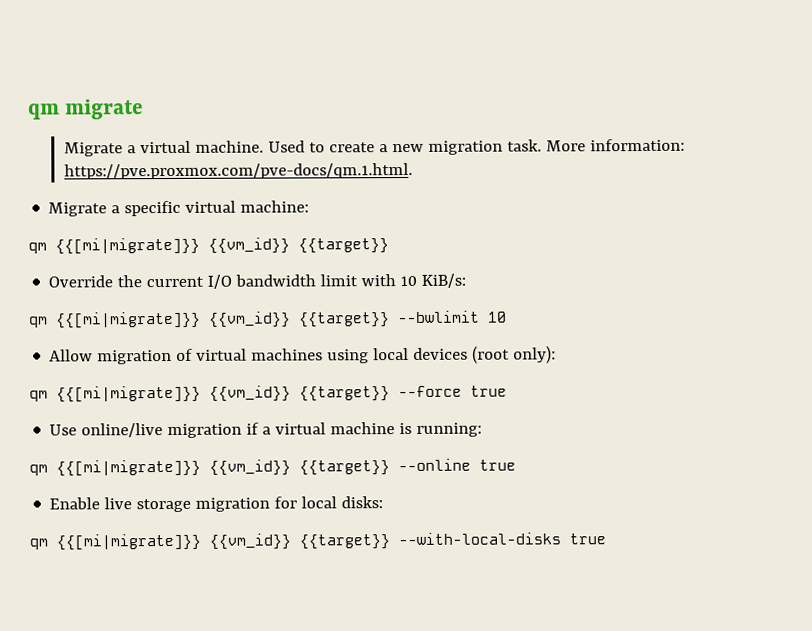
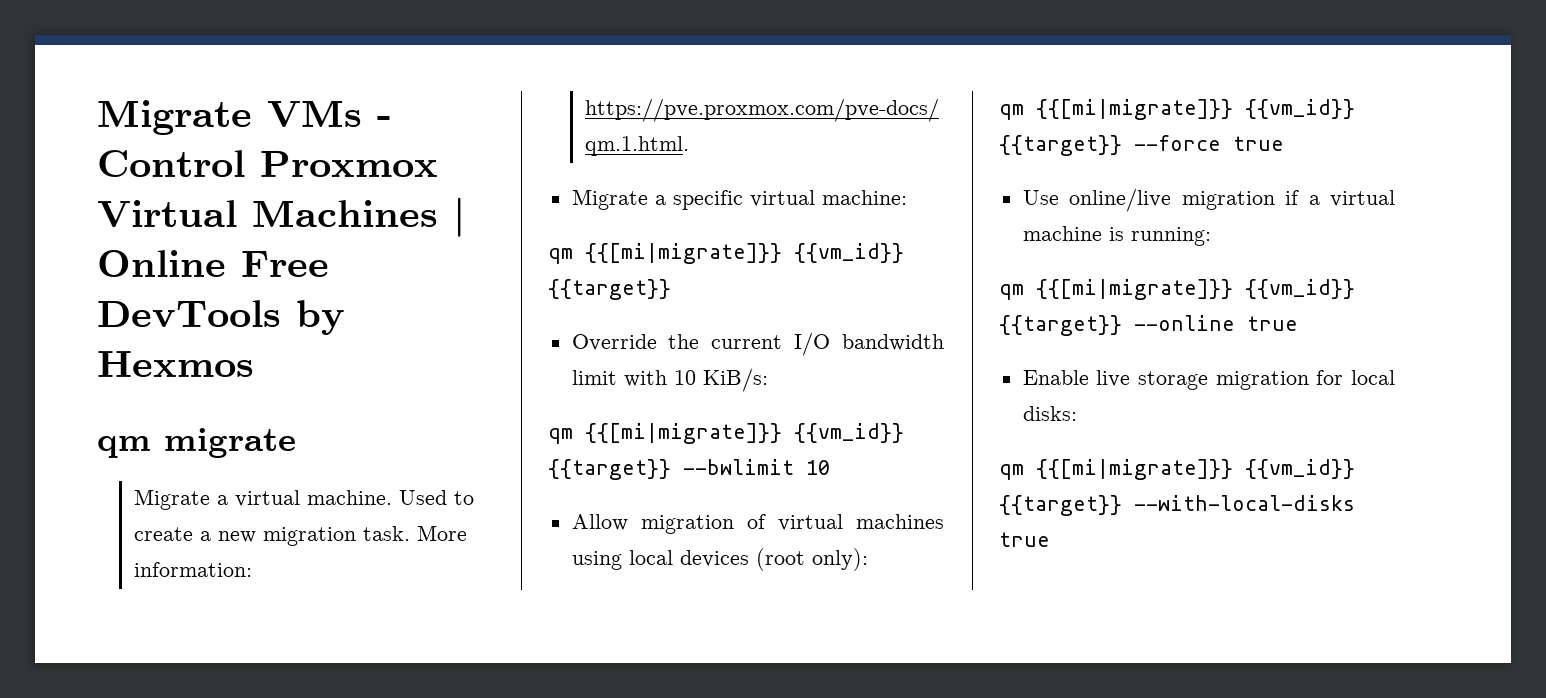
(28, 111) none -> [97,100,392,135] [97,150,438,177] [97,197,465,237] [97,250,329,277] [97,300,345,335] [97,351,254,377] Migrate VMs - Control Proxmox Virtual Machines | Online Free DevTools by Hexmos //

